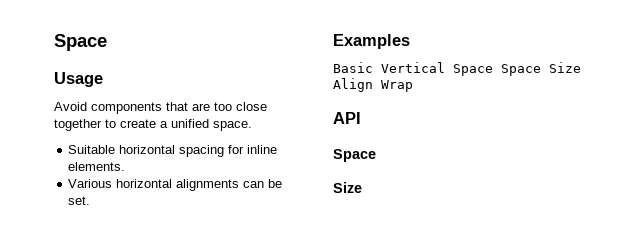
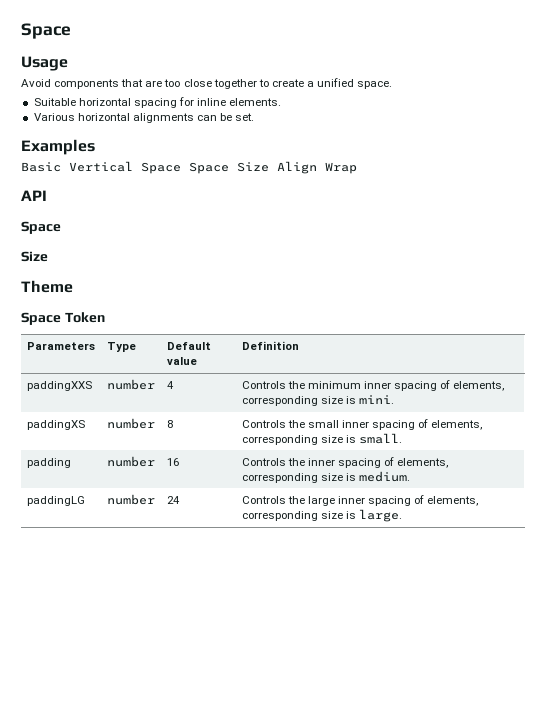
(362, 187) none -> [21,280,73,293] [21,312,105,325] [26,342,95,350] [106,342,136,352] [166,342,211,350] [166,357,197,365] [241,341,299,350] [26,381,92,391] [106,379,155,390] [166,381,174,389] [241,380,505,391] [241,395,394,406] [26,420,85,430] [106,418,155,429] [166,420,173,428] [241,419,483,430] [241,433,402,445] [26,458,71,468] [106,456,155,467] [166,458,179,466] [241,457,449,468] [241,471,410,483] [26,496,85,506] [106,494,155,505] [166,496,180,504] [241,495,479,506] [241,509,402,522] // Theme // Space Token // Parameters | Type | Default value | Definition // paddingXXS | number | 4 | Controls the minimum inner spacing of elements, corresponding size is mini. // paddingXS | number | 8 | Controls the small inner spacing of elements, corresponding size is small. // padding | number | 16 | Controls the inner spacing of elements, corresponding size is medium. // paddingLG | number | 24 | Controls the large inner spacing of elements, corresponding size is large.

